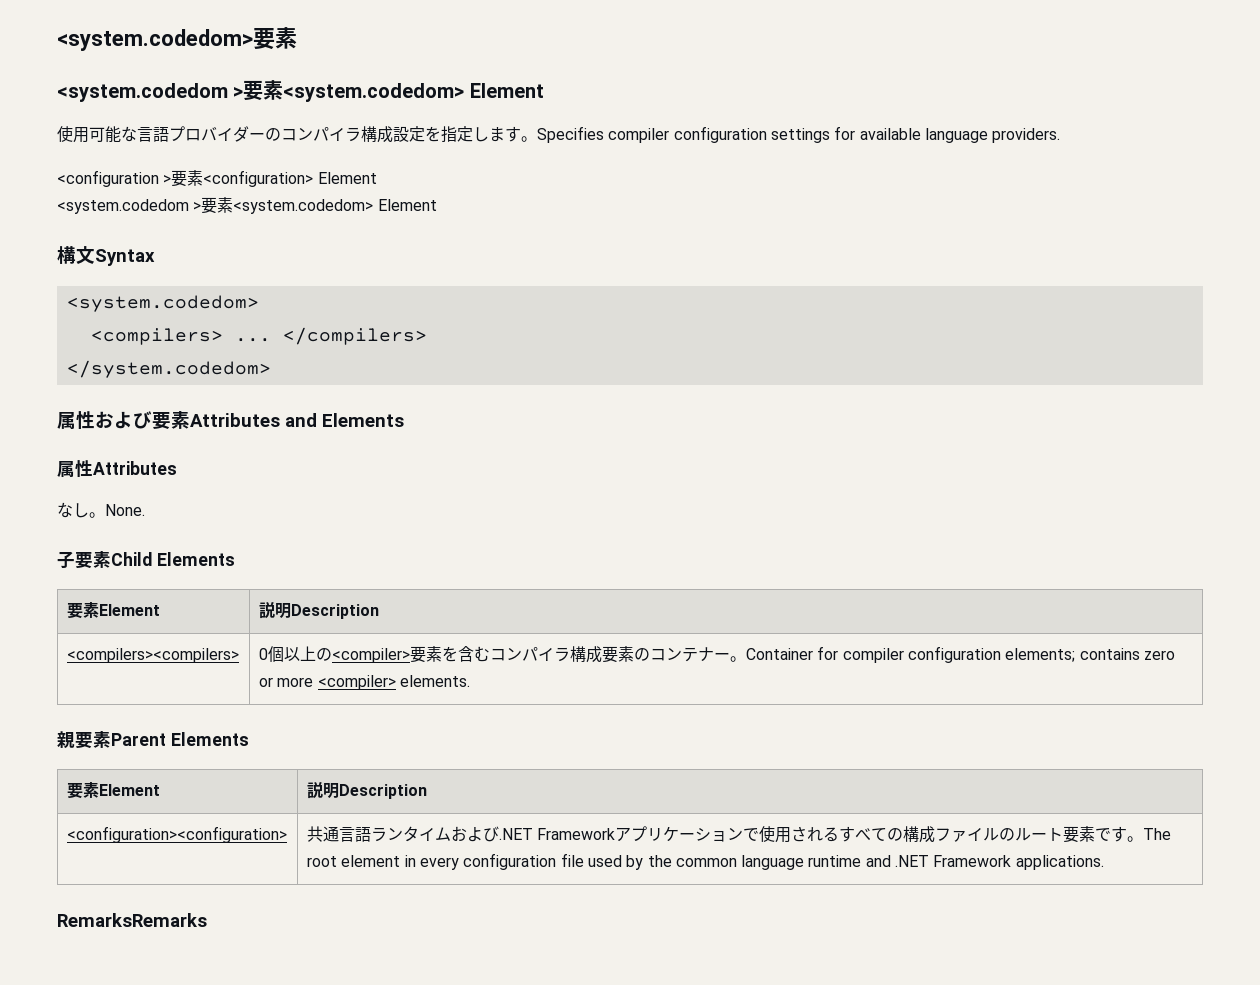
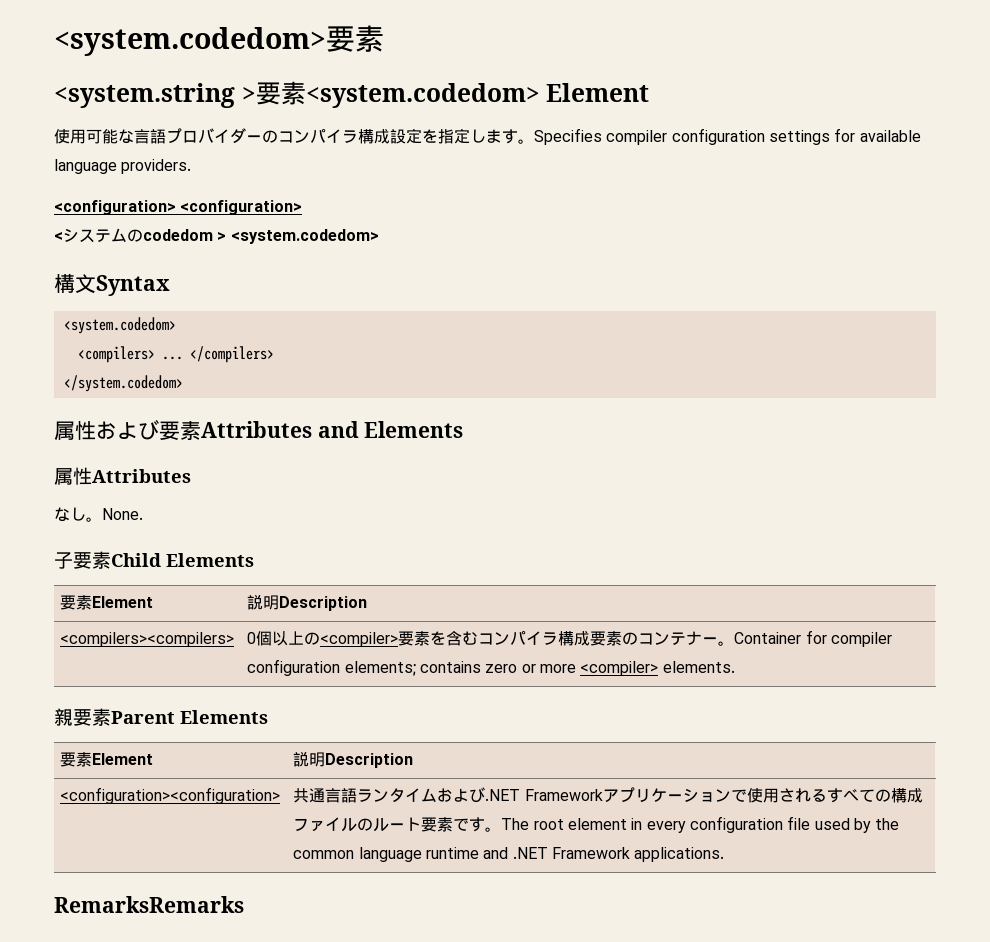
[57,83,228,102] <system.codedom -> [54,83,235,108] <system.string
[57,170,377,187] [57,197,437,214] <configuration >要素<configuration> Element // <system.codedom >要素<system.codedom> Element -> [54,200,303,215] [54,228,379,244] <configuration> <configuration> // <システムのcodedom > <system.codedom>

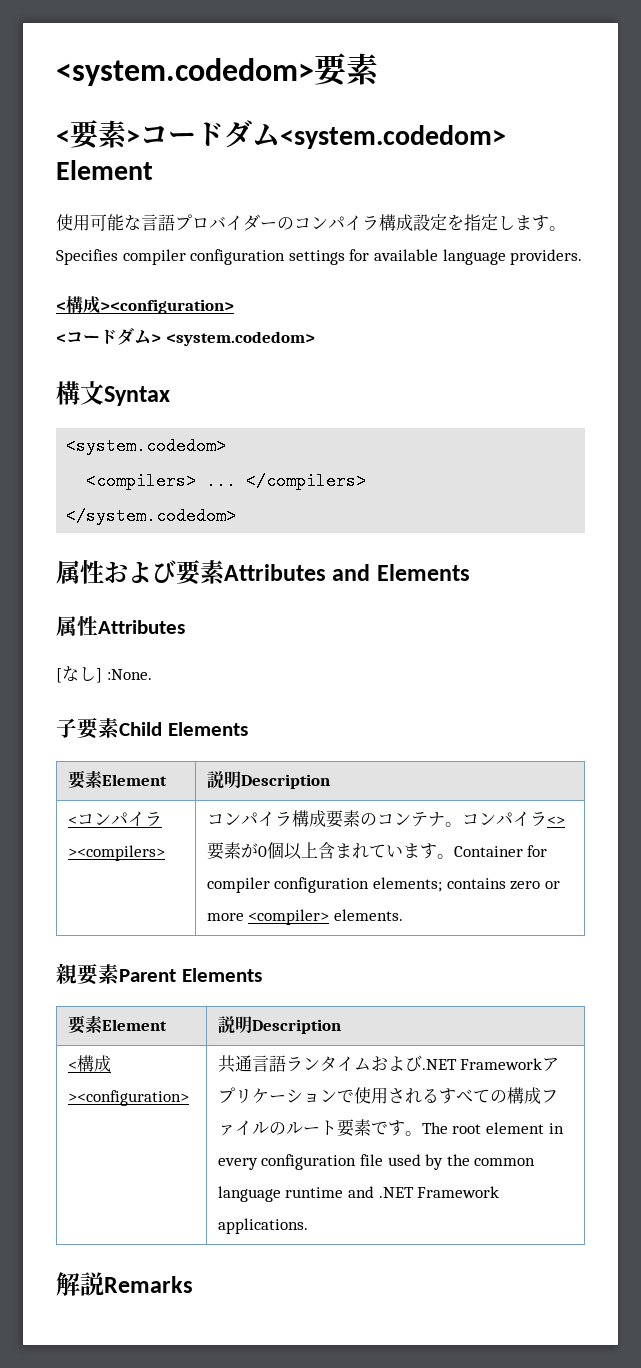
[54,81,306,108] <system.string >要素 -> [56,120,280,149] <要素>コードダム
[54,200,303,215] [54,228,213,243] <configuration> <configuration> // <システムのcodedom -> [56,296,234,314] [56,328,151,345] <構成><configuration> // <コードダム
[54,507,143,522] なし。None. -> [56,666,152,683] [なし] :None.
[60,632,235,647] [247,631,479,647] <compilers><compilers> | 0個以上の<compiler>要素を含む -> [67,811,162,827] [67,845,165,861] <コンパイラ><compilers> |
[702,637,719,644] ー -> [444,811,565,827] [206,842,437,860] 。コンパイラ<>要素が0個以上含まれています
[60,787,281,804] <configuration><configuration> -> [67,1055,111,1072] [67,1090,189,1106] <構成><configuration>
[54,896,244,913] RemarksRemarks -> [56,1272,193,1296] 解説Remarks

